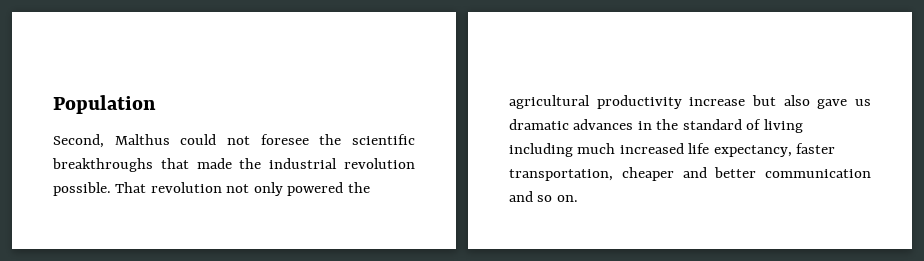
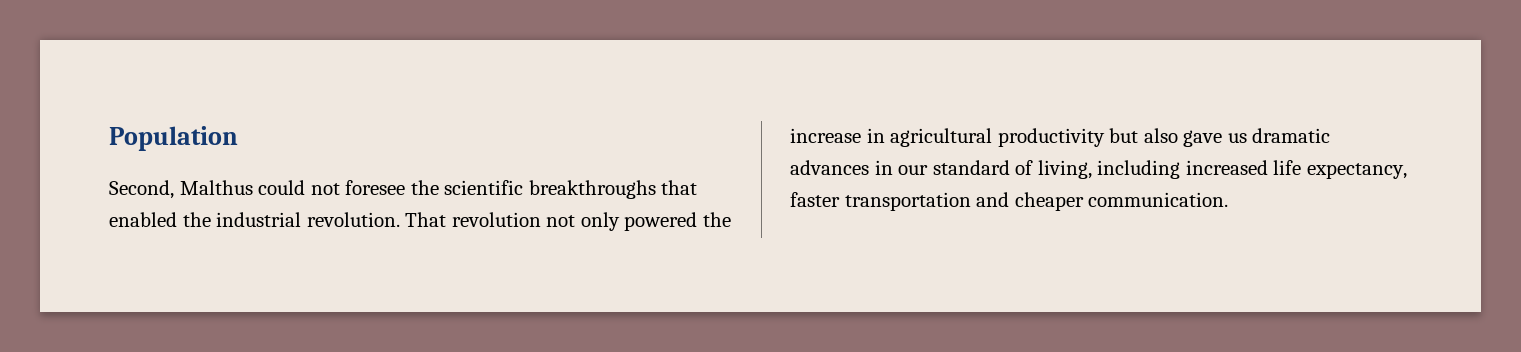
[196,158,232,169] made -> [109,212,177,227] enabled
[344,158,416,169] [53,182,111,196] revolution possible. -> [306,212,400,227] revolution.
(370, 187) none -> [790,128,885,143] increase in
[689,97,746,106] increase -> (1105, 137) none
[656,119,679,130] the -> [898,165,929,175] our
[763,119,803,133] [509,143,616,157] living including much -> [1037,160,1181,179] living, including
[509,167,871,181] [509,191,578,202] transportation, cheaper and better communication and so on. -> [844,192,1229,211] transportation and cheaper communication.

